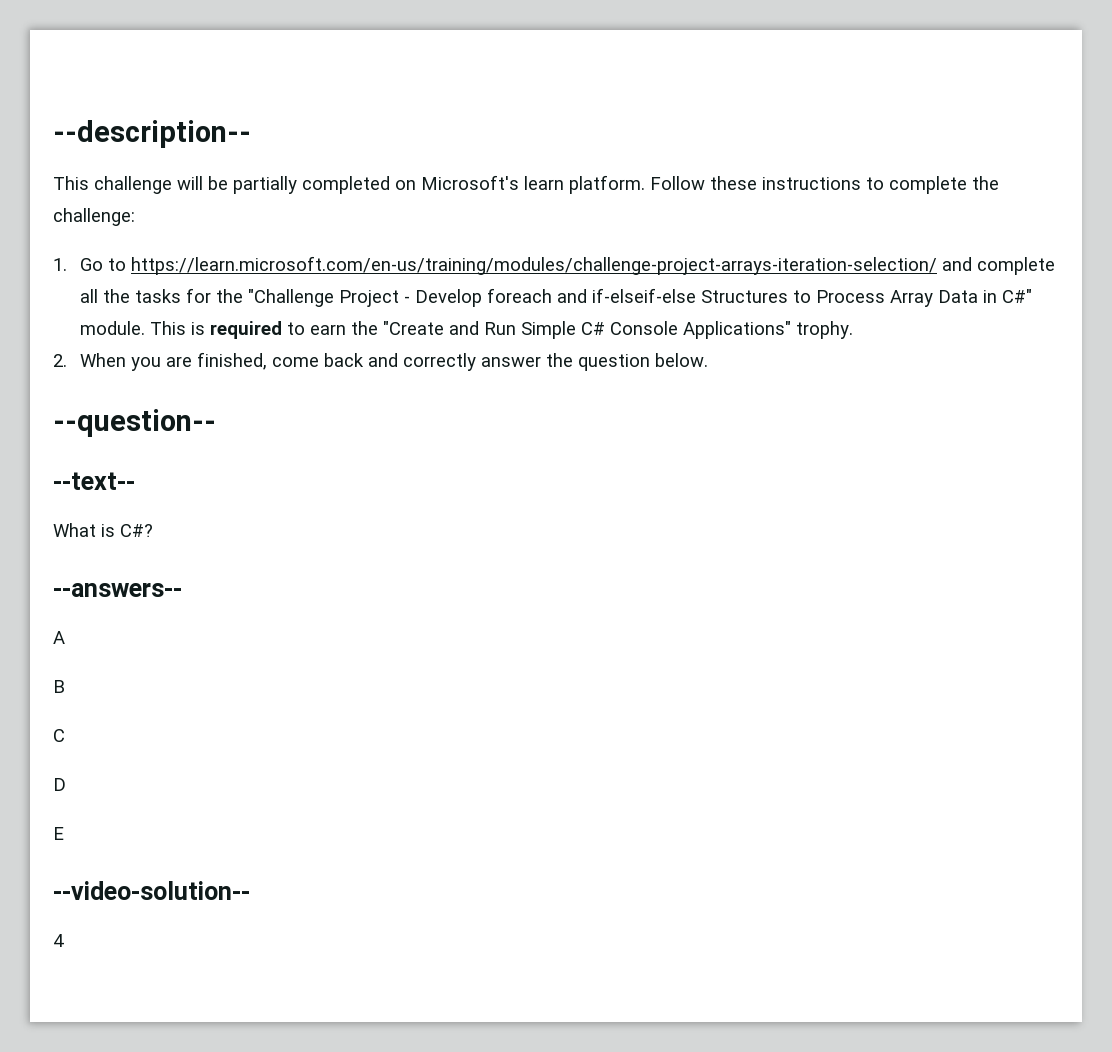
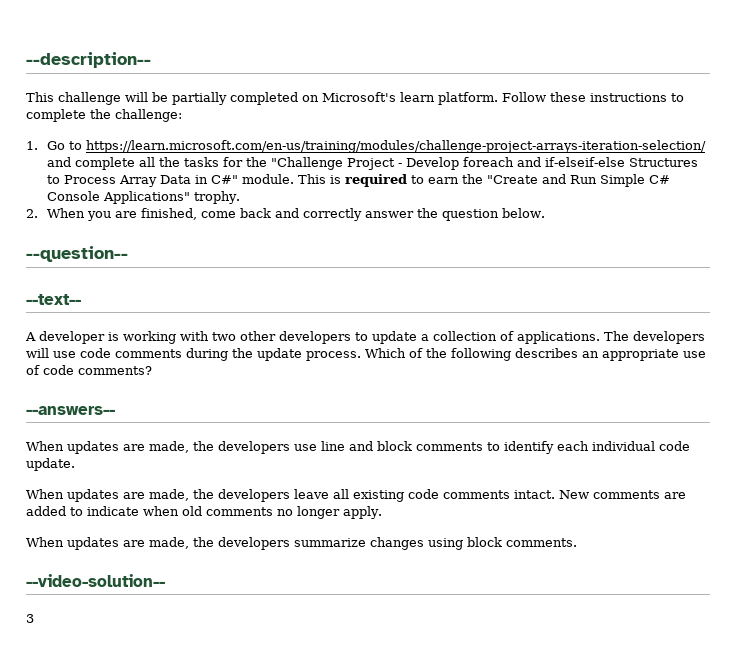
[53,523,153,537] [53,583,182,597] [53,631,65,644] [53,680,65,693] [53,729,65,742] [53,778,66,791] [53,827,64,840] What is C#? // --answers-- // A // B // C // D // E -> [25,331,705,344] [26,348,706,361] [26,365,152,375] [26,406,115,415] [26,441,690,454] [26,458,75,471] [26,489,686,502] [26,506,382,519] [26,537,577,550] A developer is working with two other developers to update a collection of applications. The developers will use code comments during the update process. Which of the following describes an appropriate use of code comments? // --answers-- // When updates are made, the developers use line and block comments to identify each individual code update. // When updates are made, the developers leave all existing code comments intact. New comments are added to indicate when old comments no longer apply. // When updates are made, the developers summarize changes using block comments.
[53,934,64,947] 4 -> [26,614,34,623] 3

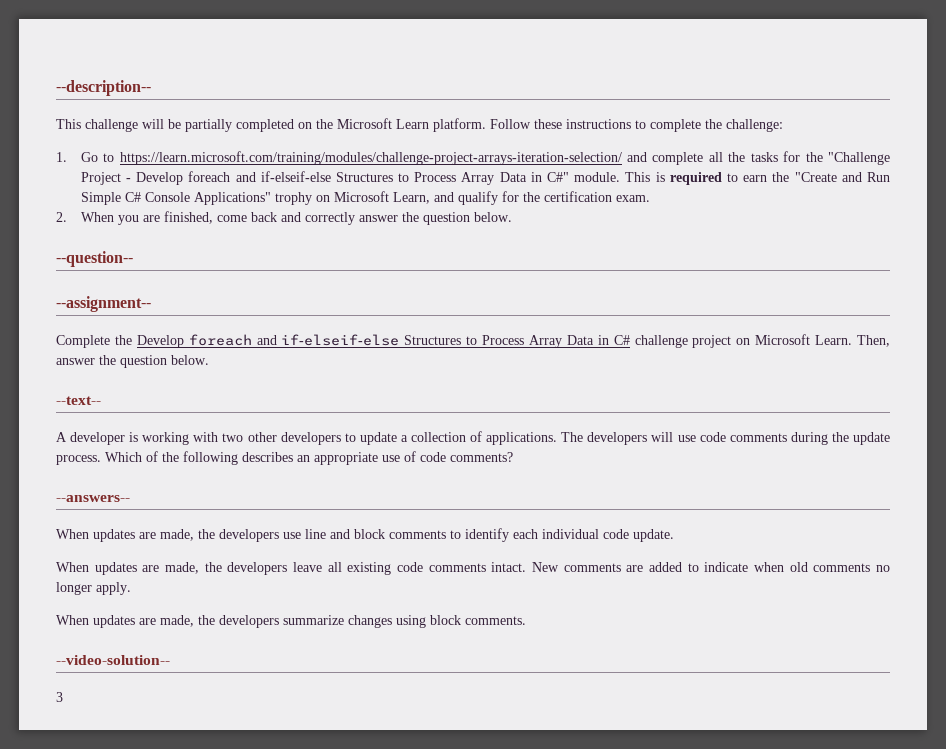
[322,92,435,102] Microsoft's learn -> [316,118,429,129] the Microsoft Learn
[85,140,706,153] https://learn.microsoft.com/en-us/training/modules/challenge-project-arrays-iteration-selection/ -> [119,151,622,165] https://learn.microsoft.com/training/modules/challenge-project-arrays-iteration-selection/
[193,191,240,204] trophy. -> [274,191,650,205] trophy on Microsoft Learn, and qualify for the certification exam.
(128, 254) none -> [56,296,151,312] [56,334,891,348] [56,355,209,368] // --assignment-- // Complete the Develop foreach and if-elseif-else Structures to Process Array Data in C# challenge project on Microsoft Learn. Then, answer the question below.

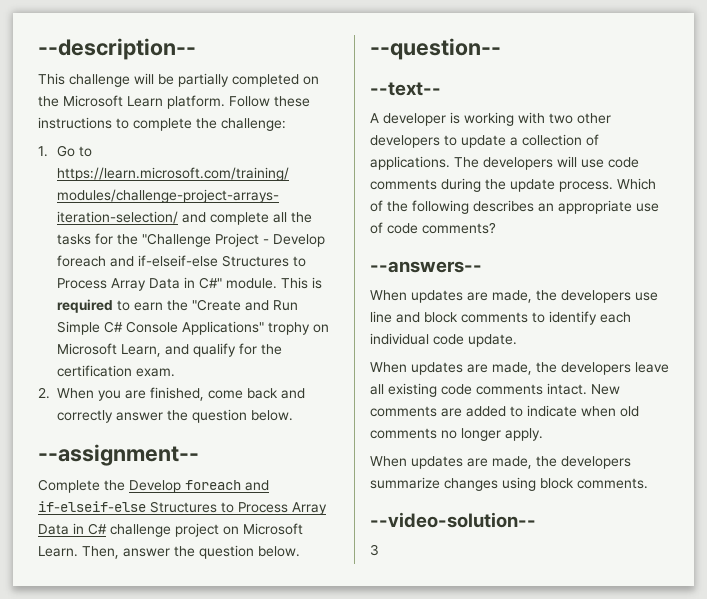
[56,251,133,267] // --question-- -> (294, 415) none
(209, 360) none -> [370,38,501,60] // --question--

